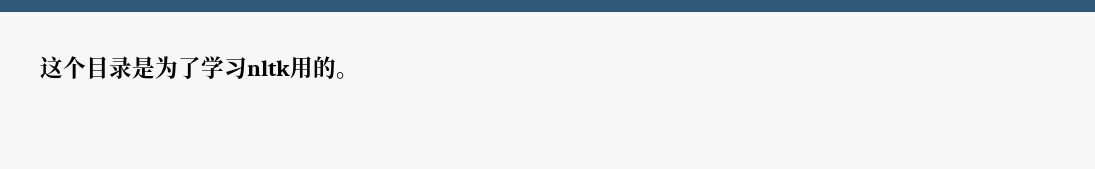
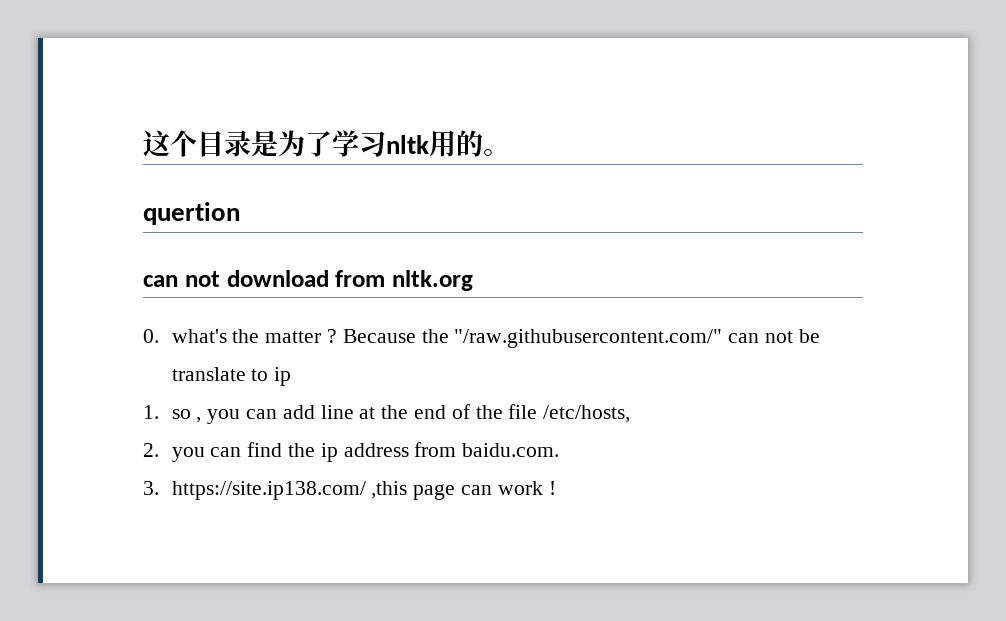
(359, 75) none -> [143,202,240,225] [143,270,473,291] [143,329,820,348] [171,367,292,386] [143,404,631,424] [143,442,560,462] [143,481,556,500] // quertion // can not download from nltk.org // 0. what's the matter ? Because the "/raw.githubusercontent.com/" can not be translate to ip // 1. so , you can add line at the end of the file /etc/hosts, // 2. you can find the ip address from baidu.com. // 3. https://site.ip138.com/ ,this page can work !

